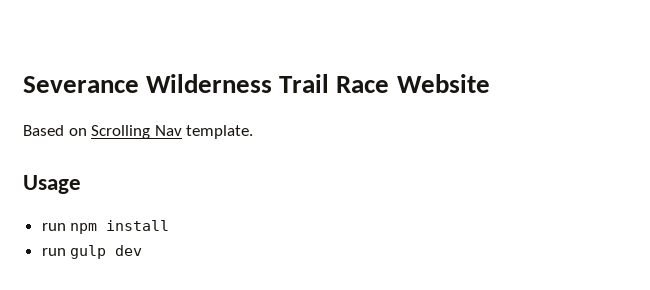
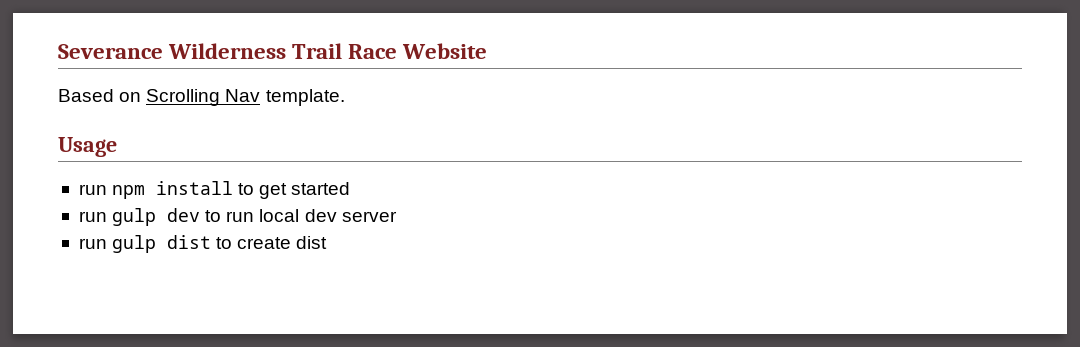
(170, 225) none -> [238,182,351,199] to get started
(143, 250) none -> [205,209,397,222] [78,235,328,253] to run local dev server // run gulp dist to create dist

